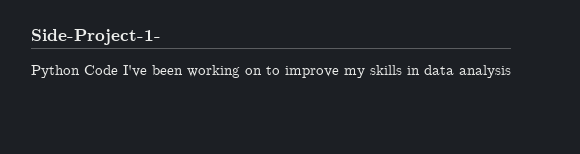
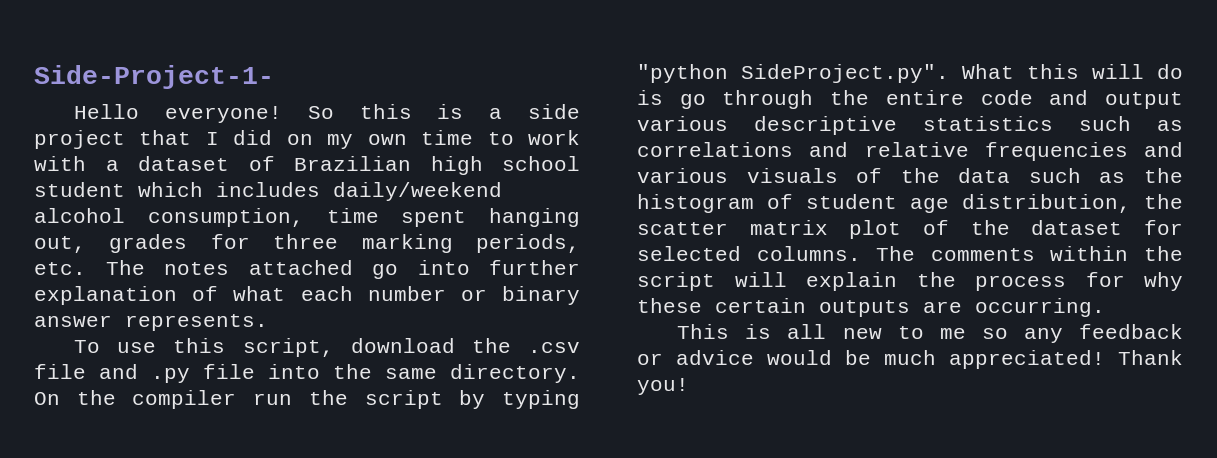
[31,65,511,78] Python Code I've been working on to improve my skills in data analysis -> [74,104,580,123] [34,130,581,149] [34,156,580,175] [34,182,502,201] [34,208,580,227] [34,234,580,253] [34,260,580,279] [34,286,580,305] [34,314,268,331] [74,338,580,357] [34,364,580,383] [34,390,580,409] [637,64,1183,83] [637,90,1183,109] [637,116,1183,135] [637,142,1183,161] [637,168,1183,183] [637,194,1183,213] [637,220,1183,239] [637,246,1183,261] [637,272,1183,291] [637,298,1105,317] [677,324,1183,343] [637,350,1183,369] [637,378,689,395] Hello everyone! So this is a side project that I did on my own time to work with a dataset of Brazilian high school student which includes daily/weekend alcohol consumption, time spent hanging out, grades for three marking periods, etc. The notes attached go into further explanation of what each number or binary answer represents. // To use this script, download the .csv file and .py file into the same directory. On the compiler run the script by typing "python SideProject.py". What this will do is go through the entire code and output various descriptive statistics such as correlations and relative frequencies and various visuals of the data such as the histogram of student age distribution, the scatter matrix plot of the dataset for selected columns. The comments within the script will explain the process for why these certain outputs are occurring. // This is all new to me so any feedback or advice would be much appreciated! Thank you!

